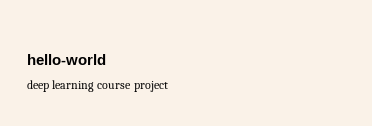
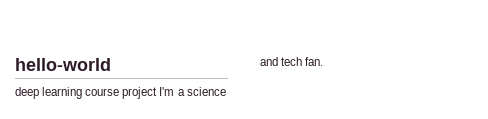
(168, 86) none -> [159,87,226,96] [260,57,324,66] I'm a science and tech fan.

